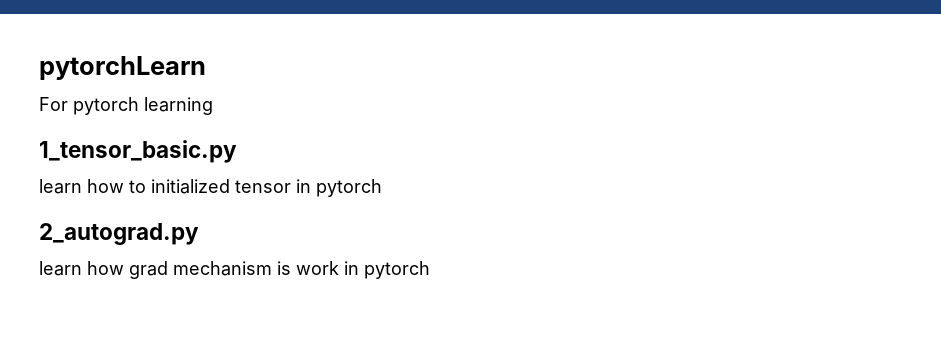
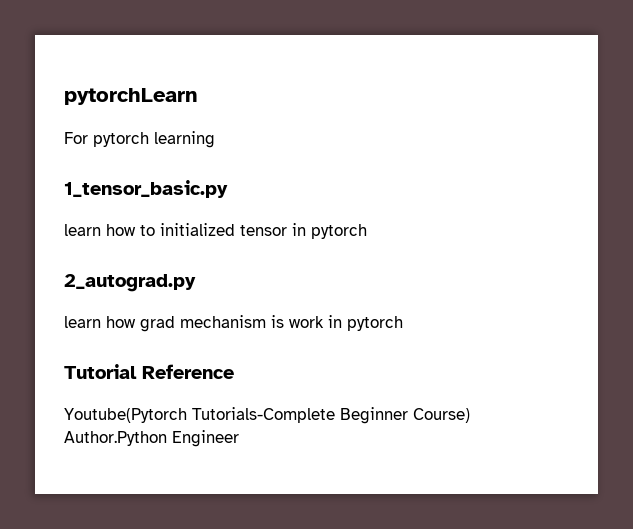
(430, 270) none -> [64,364,234,379] [64,407,470,424] [64,430,239,447] // Tutorial Reference // Youtube(Pytorch Tutorials-Complete Beginner Course) Author.Python Engineer

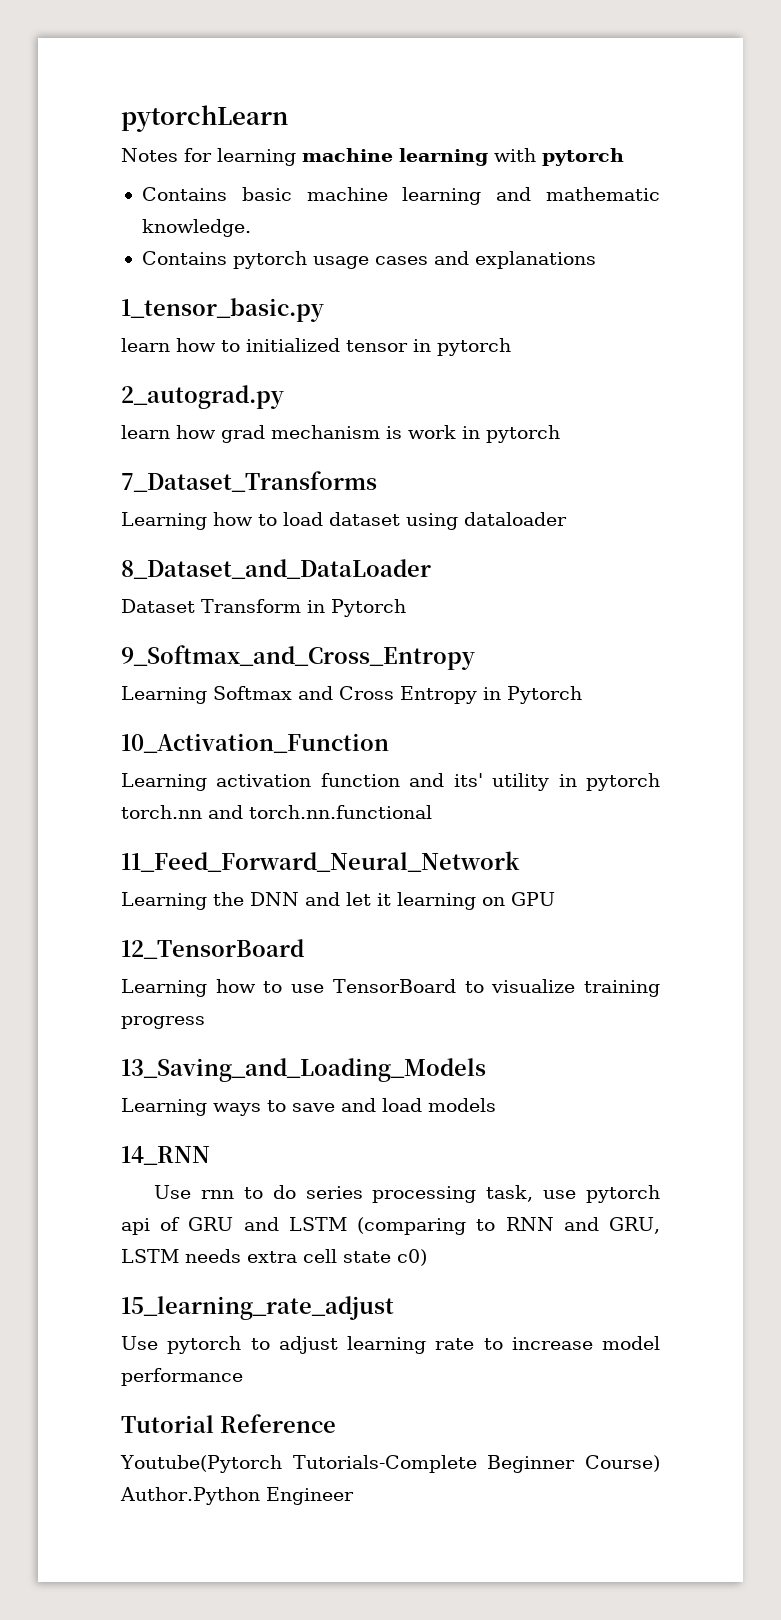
[64,131,215,148] For pytorch learning -> [121,148,624,166] [141,187,660,205] [141,219,251,237] [141,251,596,269] Notes for learning machine learning with pytorch // Contains basic machine learning and mathematic knowledge. // Contains pytorch usage cases and explanations
(403, 323) none -> [121,471,377,492] [121,512,567,530] [121,559,431,579] [121,599,406,617] [121,645,475,670] [121,686,582,704] [121,733,389,753] [121,773,661,791] [121,805,432,819] [121,851,520,872] [121,892,555,910] [121,939,304,959] [121,979,660,997] [121,1016,205,1029] [121,1058,486,1082] [121,1098,496,1116] [121,1146,210,1165] [154,1185,660,1203] [121,1217,661,1235] [121,1249,427,1266] [121,1296,394,1320] [121,1336,660,1354] [121,1368,243,1386] // 7_Dataset_Transforms // Learning how to load dataset using dataloader // 8_Dataset_and_DataLoader // Dataset Transform in Pytorch // 9_Softmax_and_Cross_Entropy // Learning Softmax and Cross Entropy in Pytorch // 10_Activation_Function // Learning activation function and its' utility in pytorch torch.nn and torch.nn.functional // 11_Feed_Forward_Neural_Network // Learning the DNN and let it learning on GPU // 12_TensorBoard // Learning how to use TensorBoard to visualize training progress // 13_Saving_and_Loading_Models // Learning ways to save and load models // 14_RNN // Use rnn to do series processing task, use pytorch api of GRU and LSTM (comparing to RNN and GRU, LSTM needs extra cell state c0) // 15_learning_rate_adjust // Use pytorch to adjust learning rate to increase model performance

